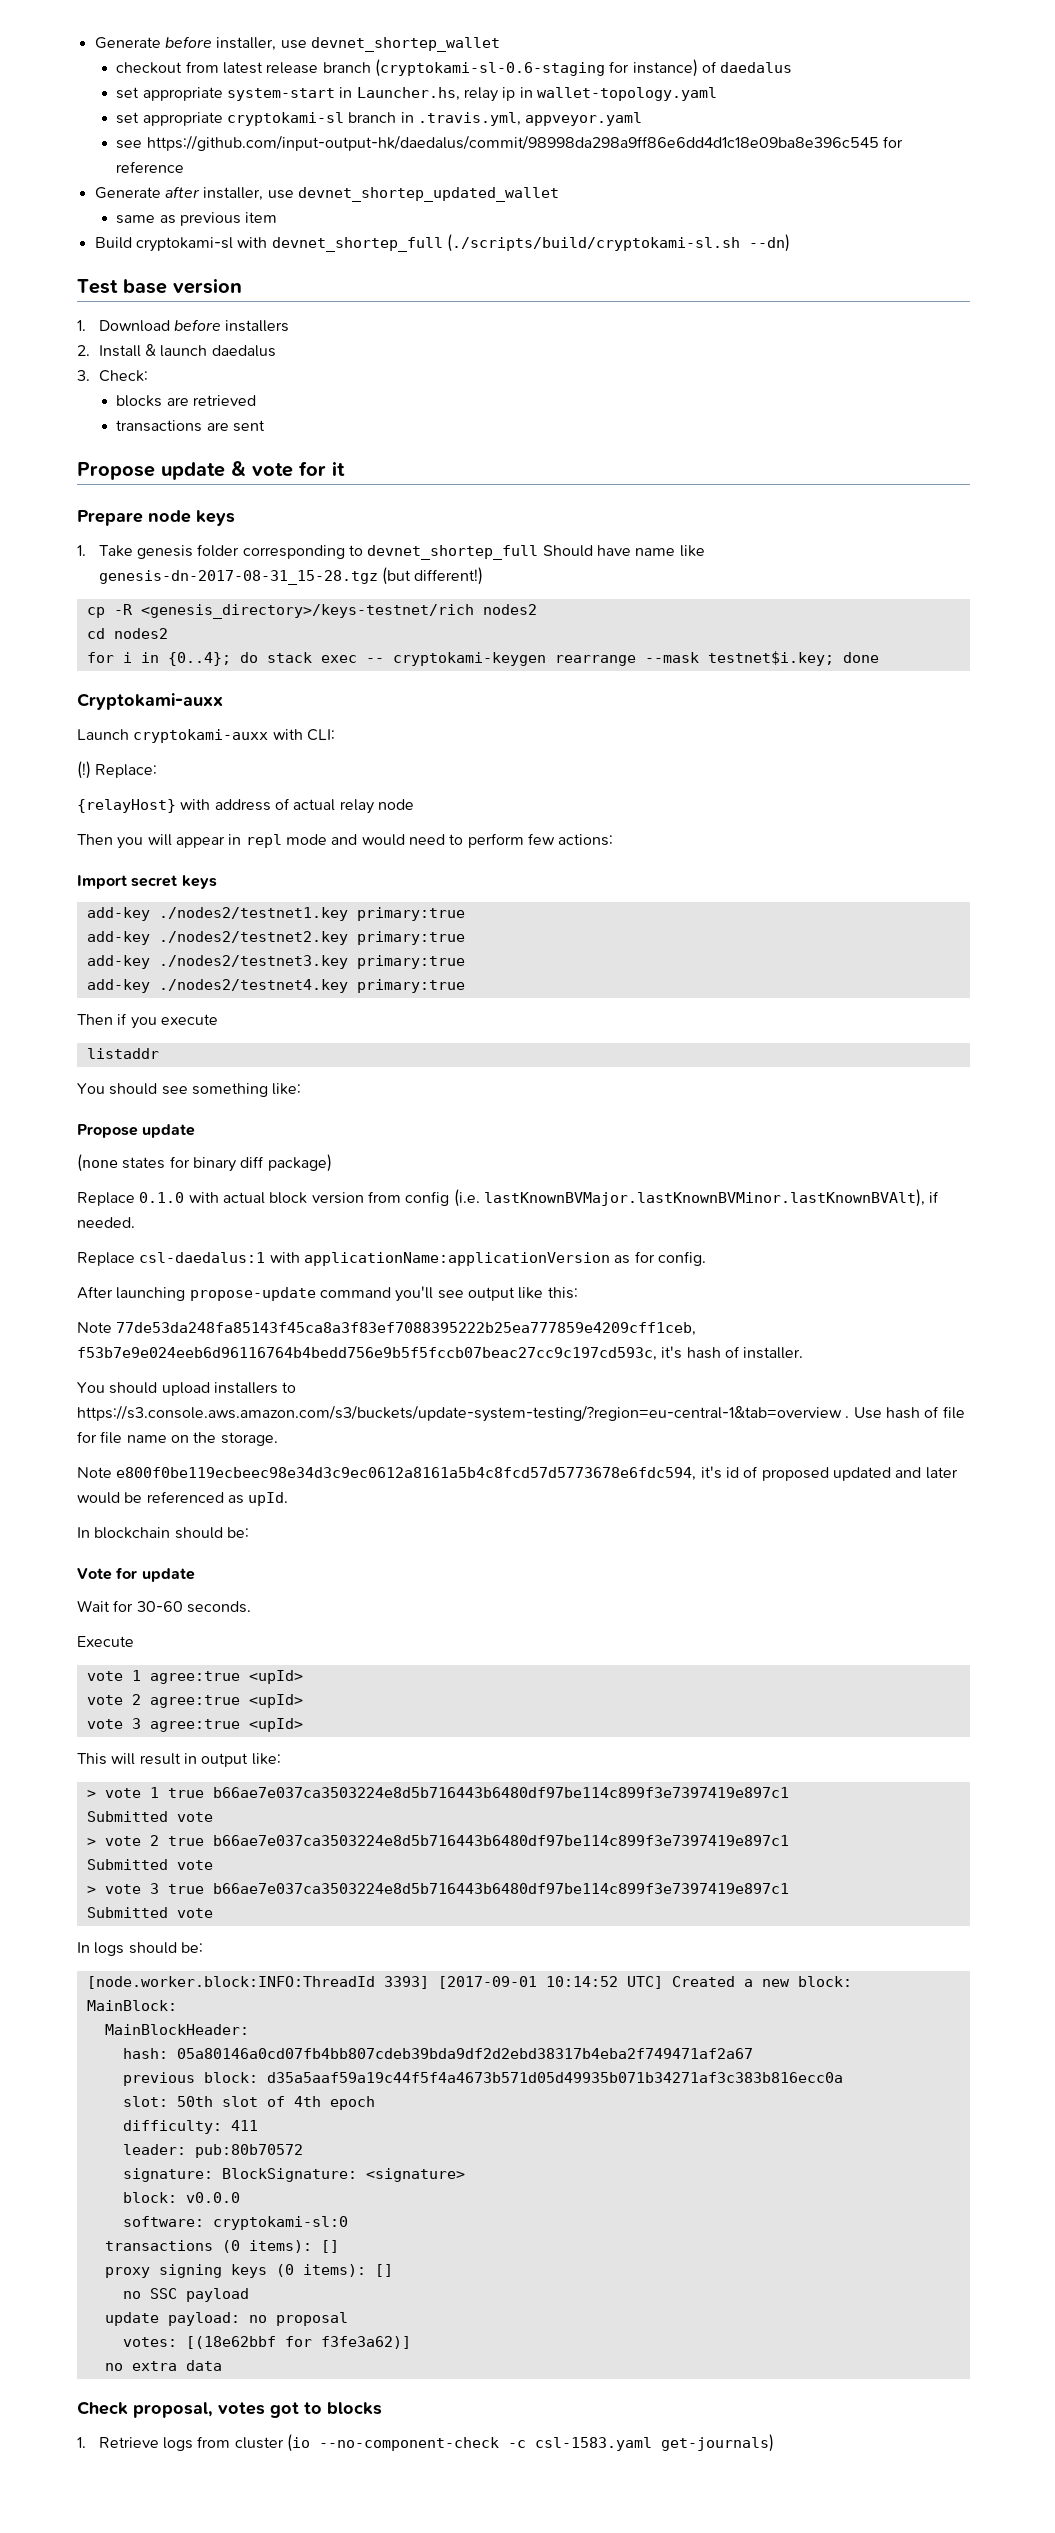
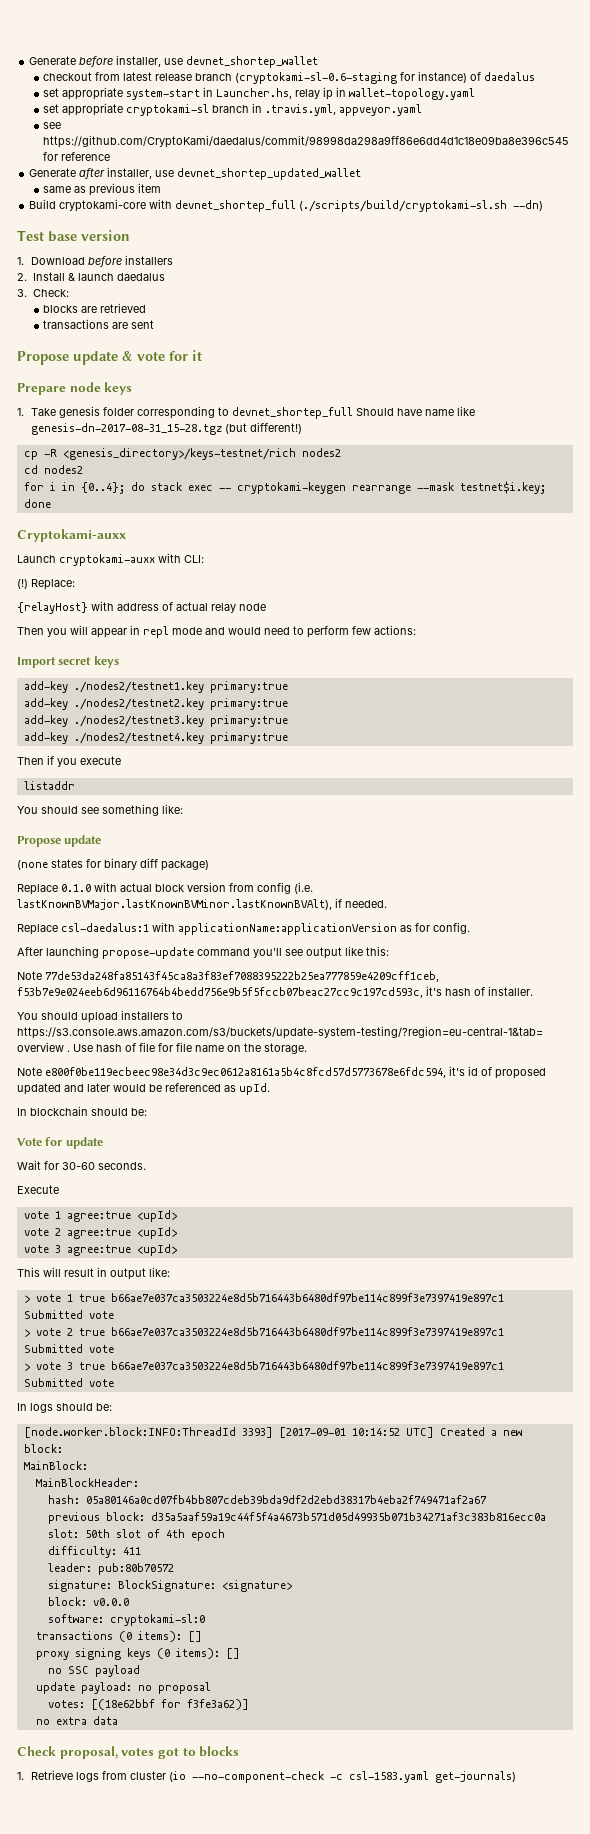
[146,135,879,151] https://github.com/input-output-hk/daedalus/commit/98998da298a9ff86e6dd4d1c18e09ba8e396c545 -> [43,135,570,148] https://github.com/CryptoKami/daedalus/commit/98998da298a9ff86e6dd4d1c18e09ba8e396c545
[135,237,233,252] cryptokami-sl -> [59,199,147,212] cryptokami-core

